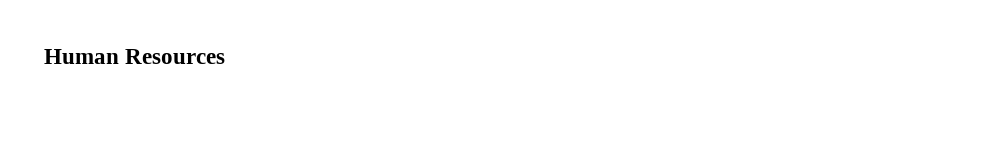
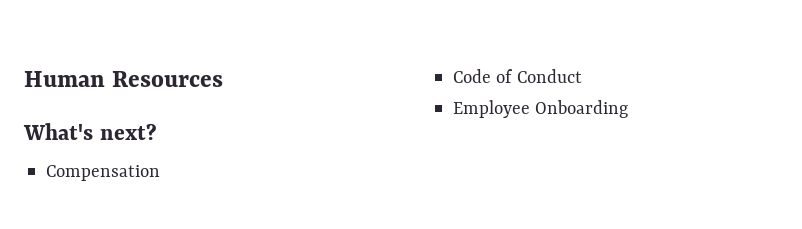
(226, 56) none -> [23,123,157,140] [46,165,160,181] [453,69,582,83] [453,100,629,118] // What's next? // Compensation // Code of Conduct // Employee Onboarding

